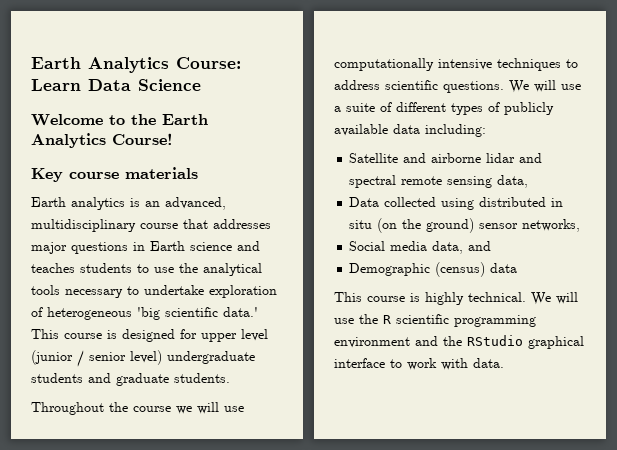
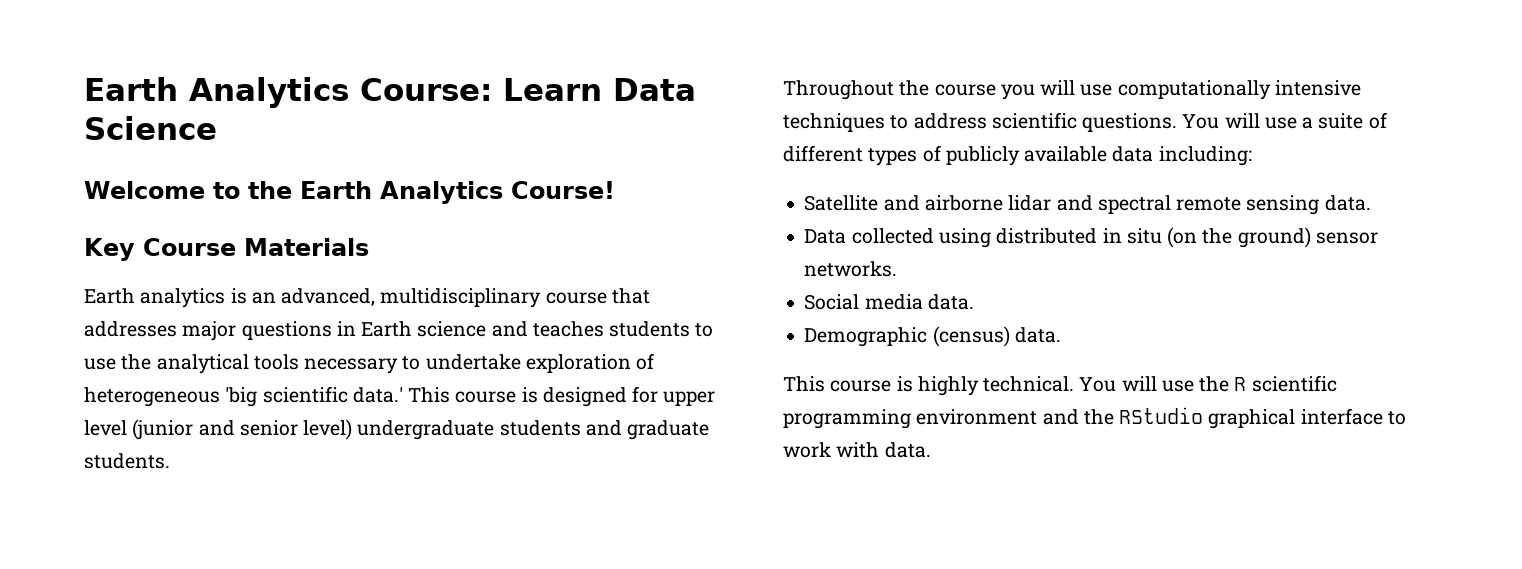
[69,167,198,179] course materials -> [143,238,369,256] Course Materials
[77,350,84,367] / -> [198,420,235,436] and
[176,406,192,414] we -> [1000,84,1035,100] you
[509,80,529,93] We -> [1182,114,1220,129] You
[497,175,529,188] data, -> [1324,195,1371,211] data.
[522,219,581,232] networks, -> [804,261,898,277] networks.
[432,241,492,254] data, and -> [927,294,974,310] data.
[490,263,518,273] data -> [1014,327,1061,343] data.
[531,292,551,305] We -> [1079,377,1117,392] You

